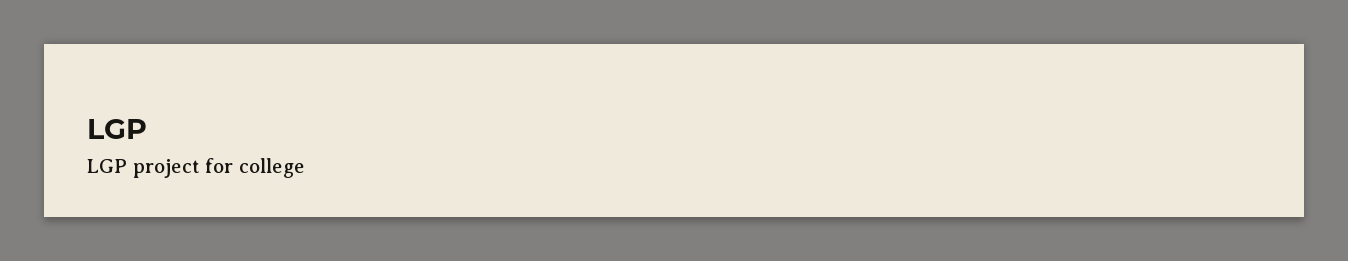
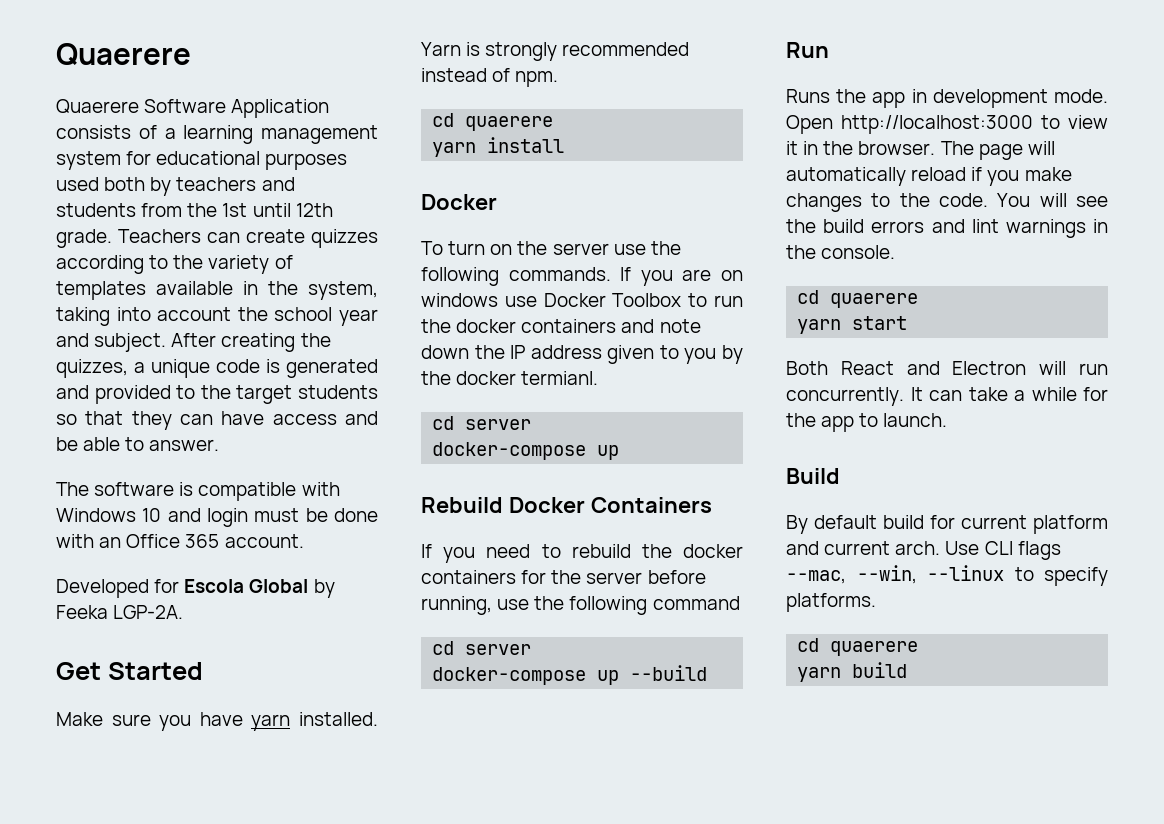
[87,119,147,139] [87,158,305,178] LGP // LGP project for college -> [56,43,191,66] [56,99,330,118] [56,125,378,144] [56,151,348,170] [56,177,295,196] [56,203,333,217] [56,229,378,248] [56,255,293,274] [56,281,378,300] [56,307,378,326] [56,333,331,352] [56,359,378,378] [56,385,378,404] [56,411,378,430] [56,437,220,451] [56,482,340,501] [56,508,378,527] [56,534,304,548] [56,579,335,598] [56,605,184,619] [56,662,203,680] [56,712,378,731] [421,42,690,61] [421,68,559,87] [432,113,554,131] [432,137,565,157] [421,194,497,210] [421,241,681,255] [421,267,743,286] [421,293,743,307] [421,319,701,333] [421,345,743,364] [421,371,599,385] [432,416,532,430] [432,442,620,460] [421,497,712,513] [421,544,743,563] [421,570,706,584] [421,596,740,615] [432,641,532,655] [432,665,708,685] [786,42,829,58] [786,89,1108,108] [786,115,1108,134] [786,141,1055,160] [786,167,1072,186] [786,193,1108,212] [786,219,1108,238] [786,245,896,259] [797,290,919,308] [797,316,908,334] [786,361,1108,375] [786,387,1108,406] [786,413,948,432] [786,468,840,484] [786,515,1108,534] [786,541,1061,560] [786,565,1108,586] [786,593,876,612] [797,638,919,656] [797,662,908,682] Quaerere // Quaerere Software Application consists of a learning management system for educational purposes used both by teachers and students from the 1st until 12th grade. Teachers can create quizzes according to the variety of templates available in the system, taking into account the school year and subject. After creating the quizzes, a unique code is generated and provided to the target students so that they can have access and be able to answer. // The software is compatible with Windows 10 and login must be done with an Office 365 account. // Developed for Escola Global by Feeka LGP-2A. // Get Started // Make sure you have yarn installed. Yarn is strongly recommended instead of npm. // cd quaerere // yarn install // Docker // To turn on the server use the following commands. If you are on windows use Docker Toolbox to run the docker containers and note down the IP address given to you by the docker termianl. // cd server // docker-compose up // Rebuild Docker Containers // If you need to rebuild the docker containers for the server before running, use the following command // cd server // docker-compose up --build // Run // Runs the app in development mode. Open http://localhost:3000 to view it in the browser. The page will automatically reload if you make changes to the code. You will see the build errors and lint warnings in the console. // cd quaerere // yarn start // Both React and Electron will run concurrently. It can take a while for the app to launch. // Build // By default build for current platform and current arch. Use CLI flags --mac, --win, --linux to specify platforms. // cd quaerere // yarn build

